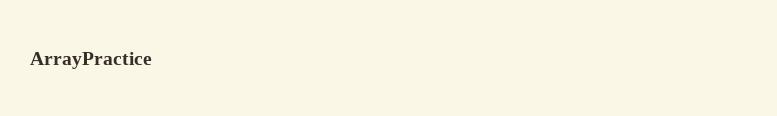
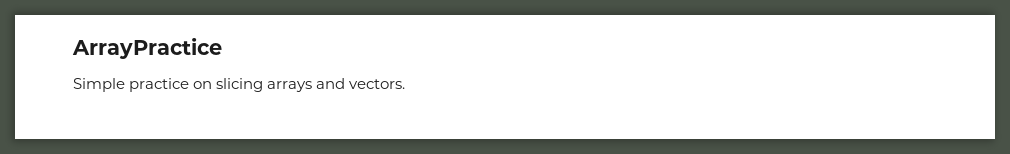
(152, 60) none -> [73,78,406,92] // Simple practice on slicing arrays and vectors.

